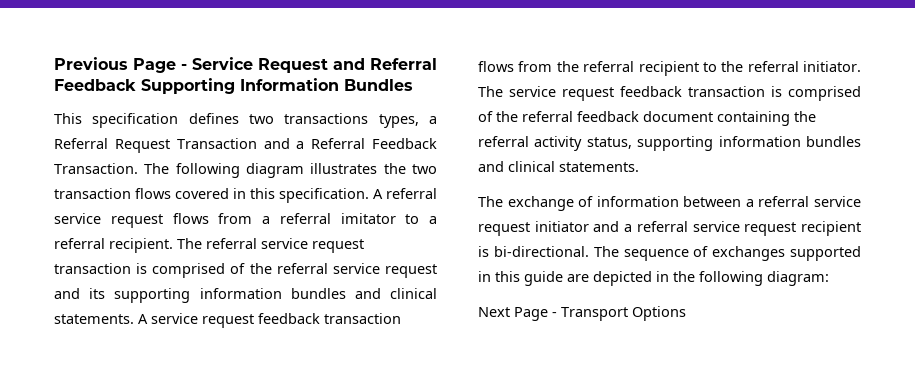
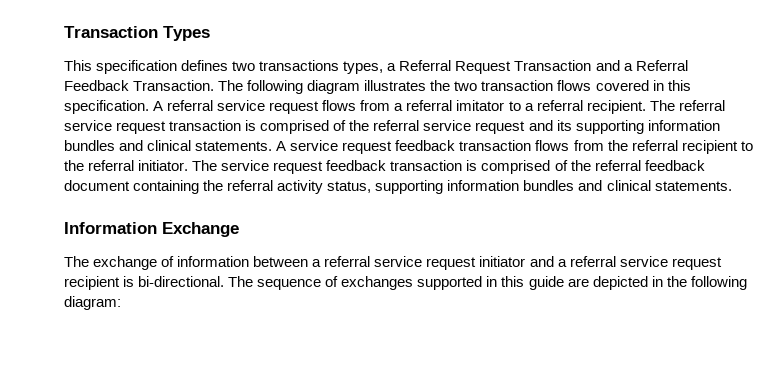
[54,57,437,73] [54,78,413,94] Previous Page - Service Request and Referral Feedback Supporting Information Bundles -> [64,26,210,41] Transaction Types
(639, 167) none -> [64,222,239,237] // Information Exchange
[478,306,686,321] // Next Page - Transport Options -> (121, 303) none

